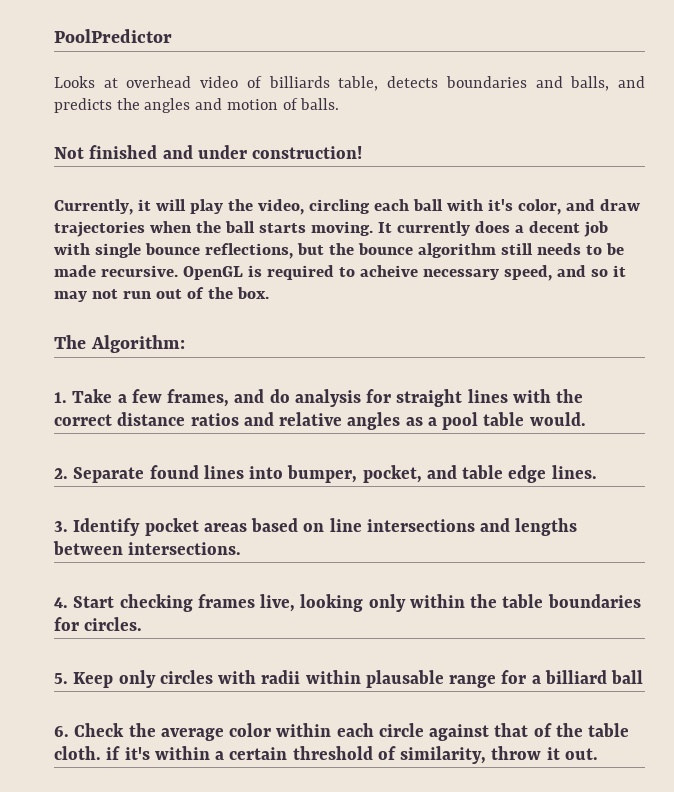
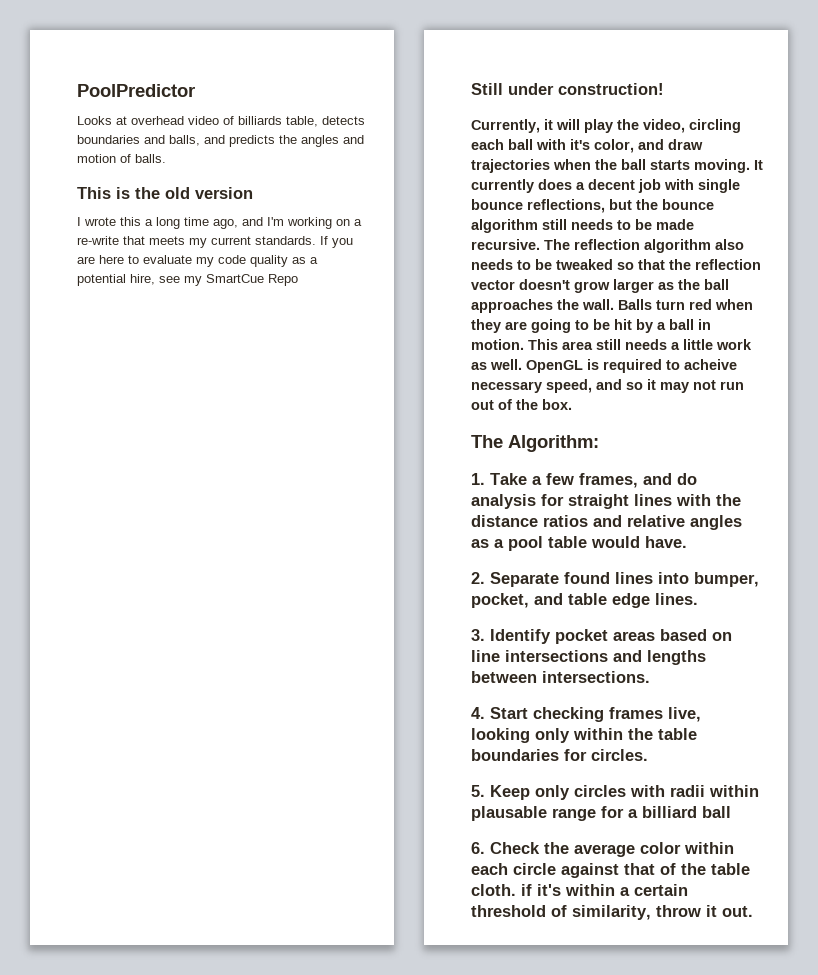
[54,145,193,159] Not finished and -> [77,187,253,199] [77,217,362,229] [77,236,353,248] [77,255,318,267] [77,274,298,286] [471,83,503,95] This is the old version // I wrote this a long time ago, and I'm working on a re-write that meets my current standards. If you are here to evaluate my code quality as a potential hire, see my SmartCue Repo // Still
(178, 271) none -> [544,239,744,253] [471,259,761,270] [471,279,729,293] [471,299,753,313] [471,319,711,333] [471,339,752,350] [471,359,522,370] The reflection algorithm also needs to be tweaked so that the reflection vector doesn't grow larger as the ball approaches the wall. Balls turn red when they are going to be hit by a ball in motion. This area still needs a little work as well.
[54,414,112,426] correct -> (741, 500) none
[529,412,586,426] would. -> [591,536,687,548] would have.

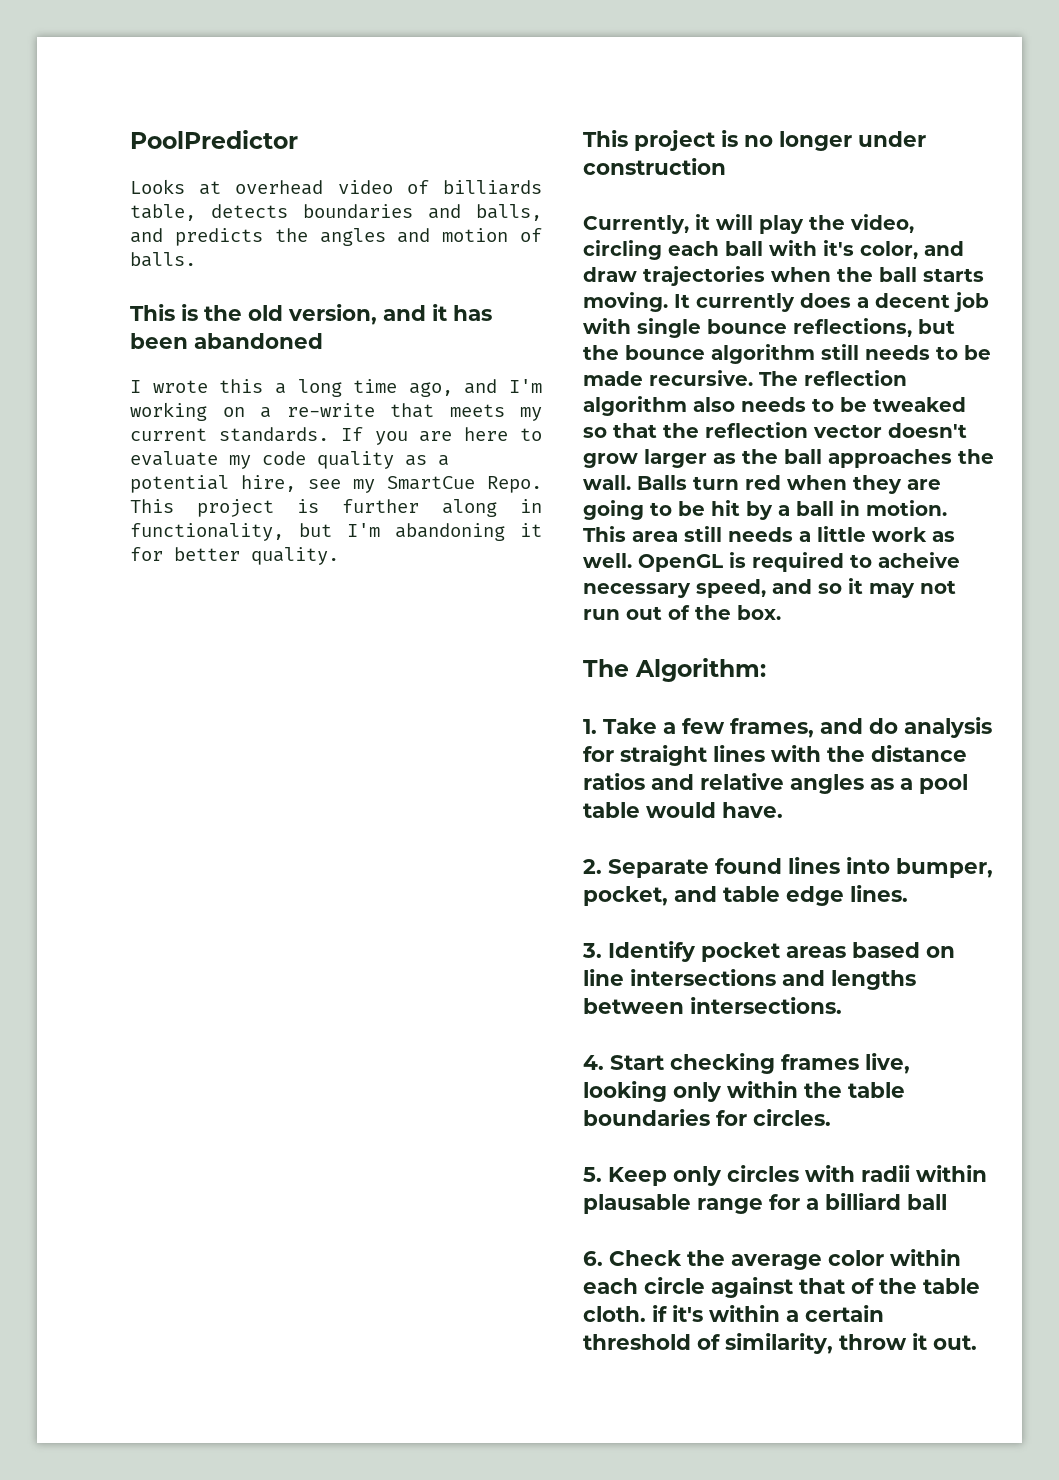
[195,187,253,199] version -> [288,304,492,325] [130,333,323,349] version, and it has been abandoned
[268,274,298,286] [471,83,664,95] Repo // Still under construction! -> [487,476,542,493] [130,499,542,517] [130,523,542,541] [130,547,339,565] [583,130,926,151] [583,158,726,175] Repo. This project is further along in functionality, but I'm abandoning it for better quality. // This project is no longer under construction

